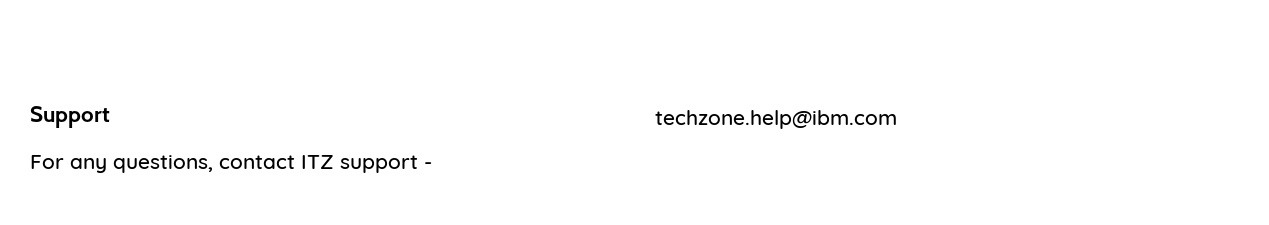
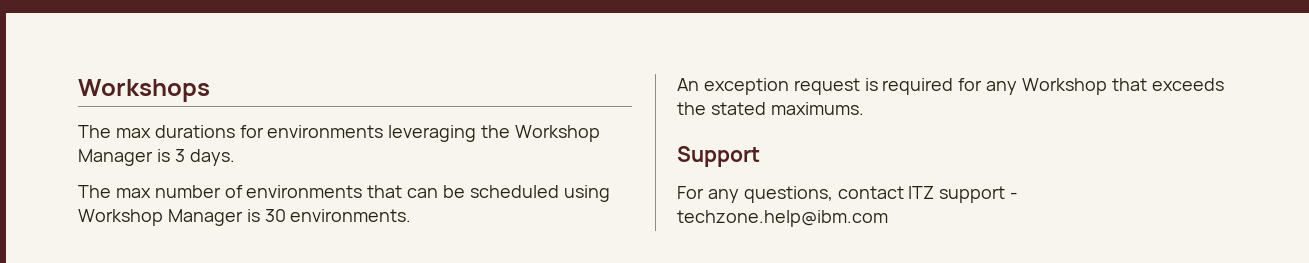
(30, 117) none -> [78,79,210,102] [78,125,601,142] [78,149,235,166] [78,185,610,202] [78,209,412,226] [677,78,1224,95] [677,102,864,115] Workshops // The max durations for environments leveraging the Workshop Manager is 3 days. // The max number of environments that can be scheduled using Workshop Manager is 30 environments. // An exception request is required for any Workshop that exceeds the stated maximums. //

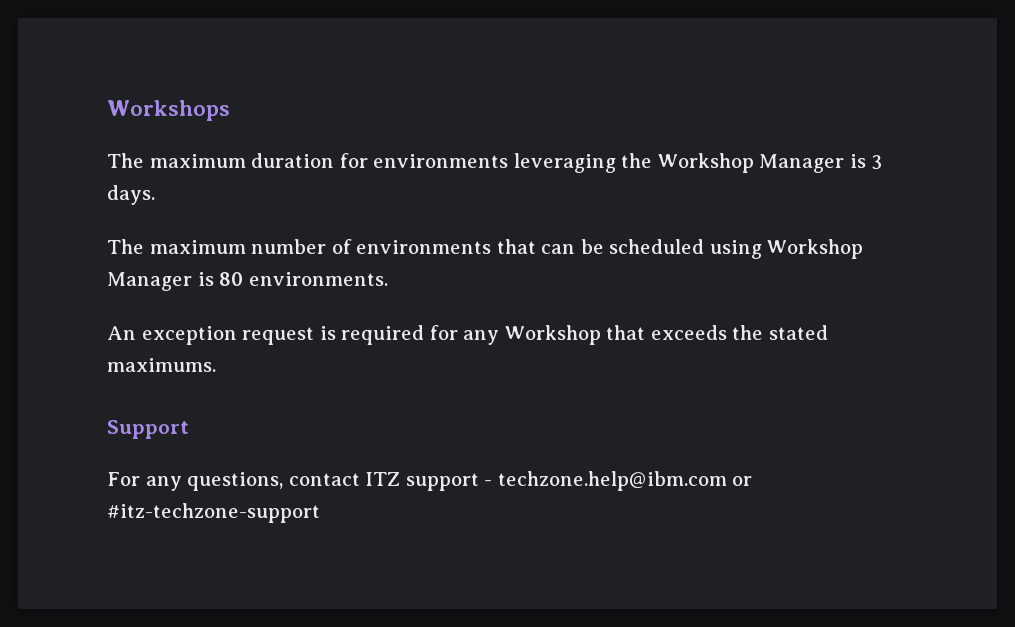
[115,125,235,138] max durations -> [149,153,335,168] maximum duration
[115,188,151,198] max -> [149,240,246,254] maximum
[264,209,286,222] 30 -> [219,272,244,286] 80
(888, 218) none -> [732,476,753,486] [107,503,320,523] or #itz-techzone-support

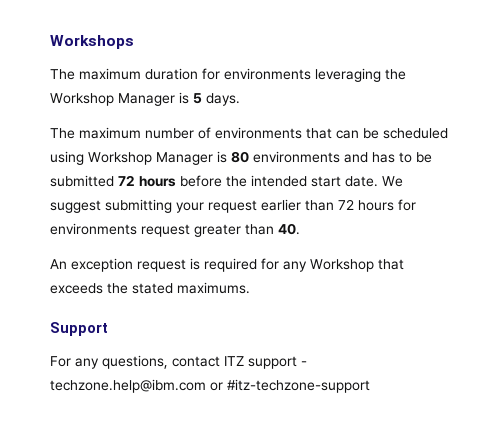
[871,155,883,170] 3 -> [193,93,202,104] 5
[248,272,388,286] environments. -> [253,151,432,163] [50,175,403,187] [50,199,416,213] [50,223,300,237] environments and has to be submitted 72 hours before the intended start date. We suggest submitting your request earlier than 72 hours for environments request greater than 40.

